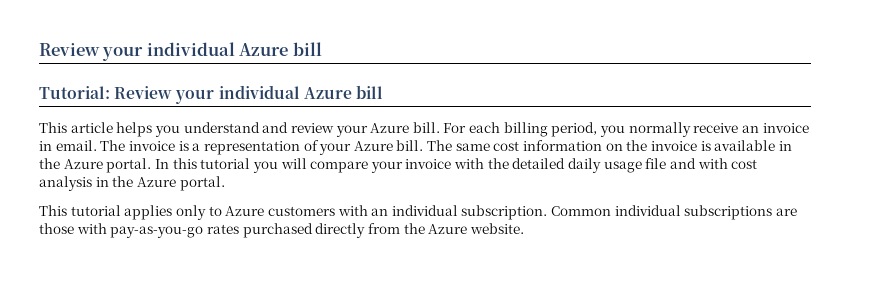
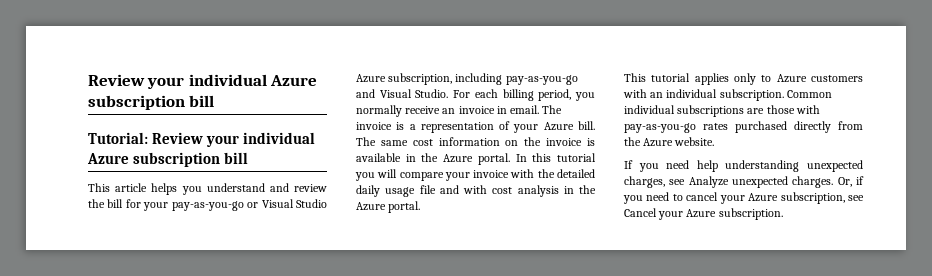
[39,42,289,61] Review your individual Azure -> [88,74,318,89] [88,95,185,110] Review your individual Azure subscription
(352, 93) none -> [133,152,221,167] subscription
[335,122,440,137] your Azure bill. -> [88,199,327,211] [356,73,578,85] [356,89,449,98] the bill for your pay-as-you-go or Visual Studio Azure subscription, including pay-as-you-go and Visual Studio.
(524, 228) none -> [624,160,863,172] [624,176,864,188] [623,192,864,204] [624,208,783,220] // If you need help understanding unexpected charges, see Analyze unexpected charges. Or, if you need to cancel your Azure subscription, see Cancel your Azure subscription.

